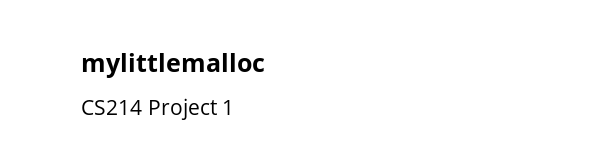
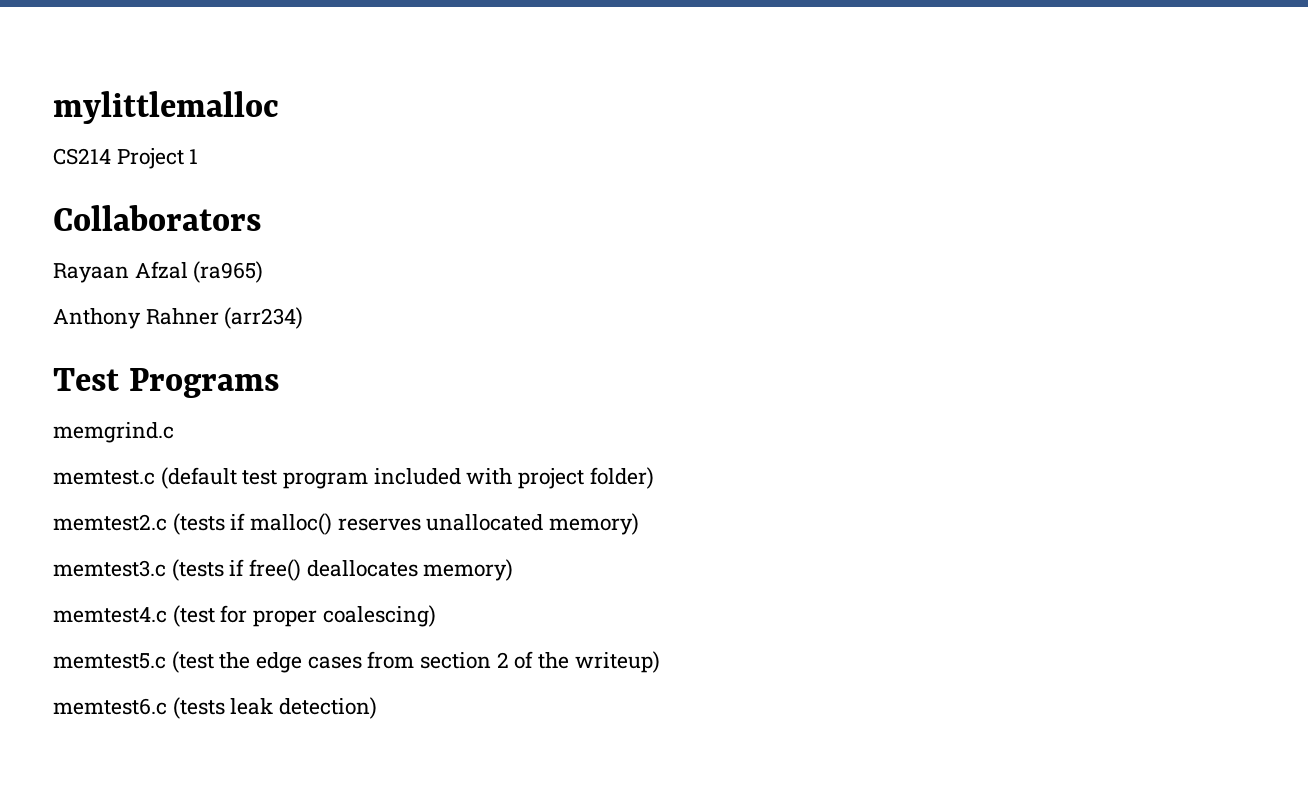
(235, 107) none -> [53,205,261,231] [53,261,264,283] [53,307,304,329] [53,368,280,398] [53,422,174,443] [53,467,654,489] [53,513,640,535] [53,559,514,581] [53,605,436,627] [53,651,660,673] [53,697,378,719] // Collaborators // Rayaan Afzal (ra965) // Anthony Rahner (arr234) // Test Programs // memgrind.c // memtest.c (default test program included with project folder) // memtest2.c (tests if malloc() reserves unallocated memory) // memtest3.c (tests if free() deallocates memory) // memtest4.c (test for proper coalescing) // memtest5.c (test the edge cases from section 2 of the writeup) // memtest6.c (tests leak detection)

